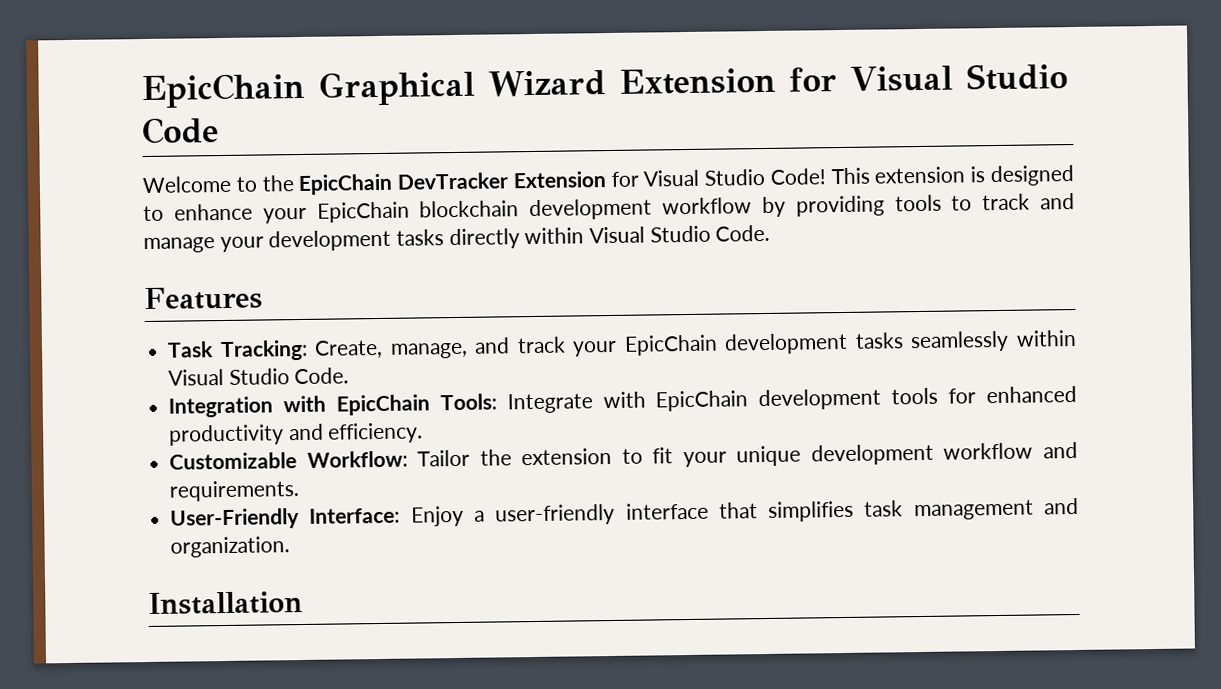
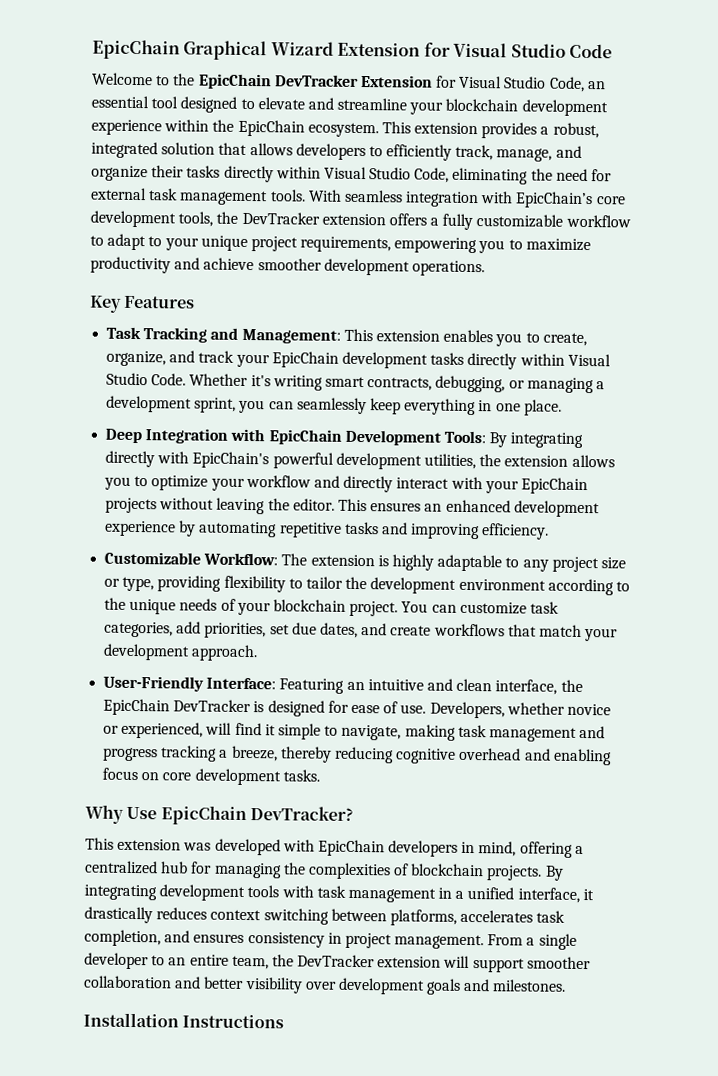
[769,165,1074,187] [143,192,1076,224] [143,236,264,254] Code! This extension is designed to enhance your EpicChain blockchain development workflow by providing tools to track and manage your -> [548,76,606,92] [91,95,608,117] [91,119,599,139] [91,141,582,162] [91,165,613,185] [91,187,626,209] [90,210,631,231] [90,233,591,254] [90,256,485,277] [89,295,196,313] [106,326,587,347] [106,350,339,368] Code, an essential tool designed to elevate and streamline your blockchain development experience within the EpicChain ecosystem. This extension provides a robust, integrated solution that allows developers to efficiently track, manage, and organize their tasks directly within Visual Studio Code, eliminating the need for external task management tools. With seamless integration with EpicChain’s core development tools, the DevTracker extension offers a fully customizable workflow to adapt to your unique project requirements, empowering you to maximize productivity and achieve smoother development operations. // Key Features // Task Tracking and Management: This extension enables you to create, organize, and track your EpicChain
[144,286,263,311] [167,329,1077,362] [168,367,350,386] [168,385,1077,418] [169,422,424,446] [169,441,1078,470] [169,480,300,502] [170,497,1079,530] [170,536,291,558] // Features // Task Tracking: Create, manage, and track your EpicChain development tasks seamlessly within Visual Studio Code. // Integration with EpicChain Tools: Integrate with EpicChain development tools for enhanced productivity and efficiency. // Customizable Workflow: Tailor the extension to fit your unique development workflow and requirements. // User-Friendly Interface: Enjoy a user-friendly interface that simplifies task management and organization. -> [189,373,605,394] [106,395,562,416] [105,428,584,448] [105,450,615,470] [104,474,588,495] [105,497,600,518] [105,520,550,540] [104,551,626,573] [104,575,630,596] [104,597,559,617] [104,621,619,642] [103,643,259,662] [103,675,583,695] [103,698,611,719] [103,721,606,742] [103,745,612,766] [102,767,320,786] [85,804,354,826] [85,837,584,858] [85,860,564,881] [84,884,594,903] [84,906,566,926] [84,929,577,950] [84,952,591,973] [83,975,567,995] Whether it's writing smart contracts, debugging, or managing a development sprint, you can seamlessly keep everything in one place. // Deep Integration with EpicChain Development Tools: By integrating directly with EpicChain's powerful development utilities, the extension allows you to optimize your workflow and directly interact with your EpicChain projects without leaving the editor. This ensures an enhanced development experience by automating repetitive tasks and improving efficiency. // Customizable Workflow: The extension is highly adaptable to any project size or type, providing flexibility to tailor the development environment according to the unique needs of your blockchain project. You can customize task categories, add priorities, set due dates, and create workflows that match your development approach. // User-Friendly Interface: Featuring an intuitive and clean interface, the EpicChain DevTracker is designed for ease of use. Developers, whether novice or experienced, will find it simple to navigate, making task management and progress tracking a breeze, thereby reducing cognitive overhead and enabling focus on core development tasks. // Why Use EpicChain DevTracker? // This extension was developed with EpicChain developers in mind, offering a centralized hub for managing the complexities of blockchain projects. By integrating development tools with task management in a unified interface, it drastically reduces context switching between platforms, accelerates task completion, and ensures consistency in project management. From a single developer to an entire team, the DevTracker extension will support smoother collaboration and better visibility over development goals and milestones.
(303, 603) none -> [182,1014,285,1029] Instructions

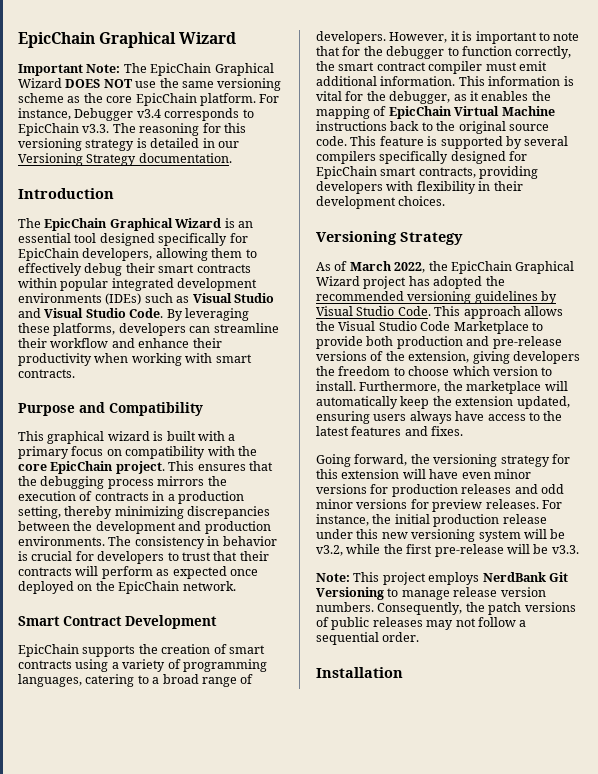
[92,39,613,61] [92,72,606,92] [91,95,608,117] [91,119,599,139] [91,141,582,162] [91,165,613,185] [91,187,626,209] [90,210,631,231] [90,233,591,254] [90,256,485,277] [89,295,196,313] [106,326,587,347] [106,350,611,370] [106,372,605,394] [106,395,562,416] [105,428,584,448] [105,450,615,470] [104,474,588,495] [105,497,600,518] [105,520,550,540] [104,551,626,573] [104,575,630,596] [104,597,559,617] [104,621,619,642] [103,643,259,662] [103,675,583,695] [103,698,611,719] [103,721,606,742] [103,745,612,766] [102,767,320,786] [85,804,354,826] [85,837,584,858] [85,860,564,881] [84,884,594,903] [84,906,566,926] [84,929,577,950] [84,952,591,973] [83,975,567,995] EpicChain Graphical Wizard Extension for Visual Studio Code // Welcome to the EpicChain DevTracker Extension for Visual Studio Code, an essential tool designed to elevate and streamline your blockchain development experience within the EpicChain ecosystem. This extension provides a robust, integrated solution that allows developers to efficiently track, manage, and organize their tasks directly within Visual Studio Code, eliminating the need for external task management tools. With seamless integration with EpicChain’s core development tools, the DevTracker extension offers a fully customizable workflow to adapt to your unique project requirements, empowering you to maximize productivity and achieve smoother development operations. // Key Features // Task Tracking and Management: This extension enables you to create, organize, and track your EpicChain development tasks directly within Visual Studio Code. Whether it's writing smart contracts, debugging, or managing a development sprint, you can seamlessly keep everything in one place. // Deep Integration with EpicChain Development Tools: By integrating directly with EpicChain's powerful development utilities, the extension allows you to optimize your workflow and directly interact with your EpicChain projects without leaving the editor. This ensures an enhanced development experience by automating repetitive tasks and improving efficiency. // Customizable Workflow: The extension is highly adaptable to any project size or type, providing flexibility to tailor the development environment according to the unique needs of your blockchain project. You can customize task categories, add priorities, set due dates, and create workflows that match your development approach. // User-Friendly Interface: Featuring an intuitive and clean interface, the EpicChain DevTracker is designed for ease of use. Developers, whether novice or experienced, will find it simple to navigate, making task management and progress tracking a breeze, thereby reducing cognitive overhead and enabling focus on core development tasks. // Why Use EpicChain DevTracker? // This extension was developed with EpicChain developers in mind, offering a centralized hub for managing the complexities of blockchain projects. By integrating development tools with task management in a unified interface, it drastically reduces context switching between platforms, accelerates task completion, and ensures consistency in project management. From a single developer to an entire team, the DevTracker extension will support smoother collaboration and better visibility over development goals and milestones. -> [18,32,237,48] [18,63,274,76] [18,78,282,91] [18,93,280,106] [18,108,254,121] [18,123,246,136] [18,138,239,151] [18,153,232,166] [18,188,114,199] [18,218,253,231] [18,233,248,246] [18,248,257,261] [18,263,251,276] [18,278,258,291] [18,293,274,305] [18,308,249,321] [18,323,279,336] [18,338,222,348] [18,353,252,366] [18,369,75,378] [18,402,203,416] [18,431,236,444] [18,446,257,459] [18,461,273,474] [18,476,227,489] [18,491,244,504] [18,506,271,519] [18,521,271,534] [18,536,277,549] [18,551,269,564] [18,566,258,579] [18,581,236,594] [18,615,217,629] [18,644,265,657] [18,659,267,672] [18,674,254,687] [316,31,580,44] [316,46,572,59] [316,61,547,74] [316,76,574,86] [316,91,551,104] [316,106,555,119] [316,121,549,134] [316,136,569,149] [316,151,528,164] [316,166,539,179] [316,181,523,194] [316,196,446,209] [316,231,463,245] [316,261,575,274] [316,276,505,289] [316,291,558,304] [316,306,563,319] [316,321,543,334] [316,336,562,349] [316,351,580,364] [316,366,553,376] [316,381,568,394] [316,396,570,409] [316,411,563,424] [316,426,464,436] [316,454,570,467] [316,469,531,479] [316,484,564,497] [316,499,562,512] [316,514,547,527] [316,529,566,542] [316,544,579,557] [316,572,568,585] [316,587,546,600] [316,602,576,615] [316,617,527,630] [316,632,420,645] EpicChain Graphical Wizard // Important Note: The EpicChain Graphical Wizard DOES NOT use the same versioning scheme as the core EpicChain platform. For instance, Debugger v3.4 corresponds to EpicChain v3.3. The reasoning for this versioning strategy is detailed in our Versioning Strategy documentation. // Introduction // The EpicChain Graphical Wizard is an essential tool designed specifically for EpicChain developers, allowing them to effectively debug their smart contracts within popular integrated development environments (IDEs) such as Visual Studio and Visual Studio Code. By leveraging these platforms, developers can streamline their workflow and enhance their productivity when working with smart contracts. // Purpose and Compatibility // This graphical wizard is built with a primary focus on compatibility with the core EpicChain project. This ensures that the debugging process mirrors the execution of contracts in a production setting, thereby minimizing discrepancies between the development and production environments. The consistency in behavior is crucial for developers to trust that their contracts will perform as expected once deployed on the EpicChain network. // Smart Contract Development // EpicChain supports the creation of smart contracts using a variety of programming languages, catering to a broad range of developers. However, it is important to note that for the debugger to function correctly, the smart contract compiler must emit additional information. This information is vital for the debugger, as it enables the mapping of EpicChain Virtual Machine instructions back to the original source code. This feature is supported by several compilers specifically designed for EpicChain smart contracts, providing developers with flexibility in their development choices. // Versioning Strategy // As of March 2022, the EpicChain Graphical Wizard project has adopted the recommended versioning guidelines by Visual Studio Code. This approach allows the Visual Studio Code Marketplace to provide both production and pre-release versions of the extension, giving developers the freedom to choose which version to install. Furthermore, the marketplace will automatically keep the extension updated, ensuring users always have access to the latest features and fixes. // Going forward, the versioning strategy for this extension will have even minor versions for production releases and odd minor versions for preview releases. For instance, the initial production release under this new versioning system will be v3.2, while the first pre-release will be v3.3. // Note: This project employs NerdBank Git Versioning to manage release version numbers. Consequently, the patch versions of public releases may not follow a sequential order.
[182,1014,285,1029] Instructions -> (403, 672) none

